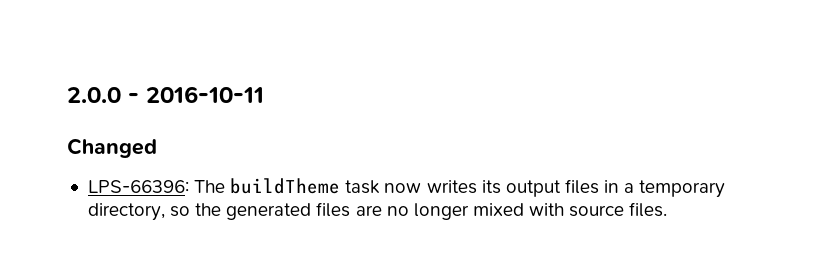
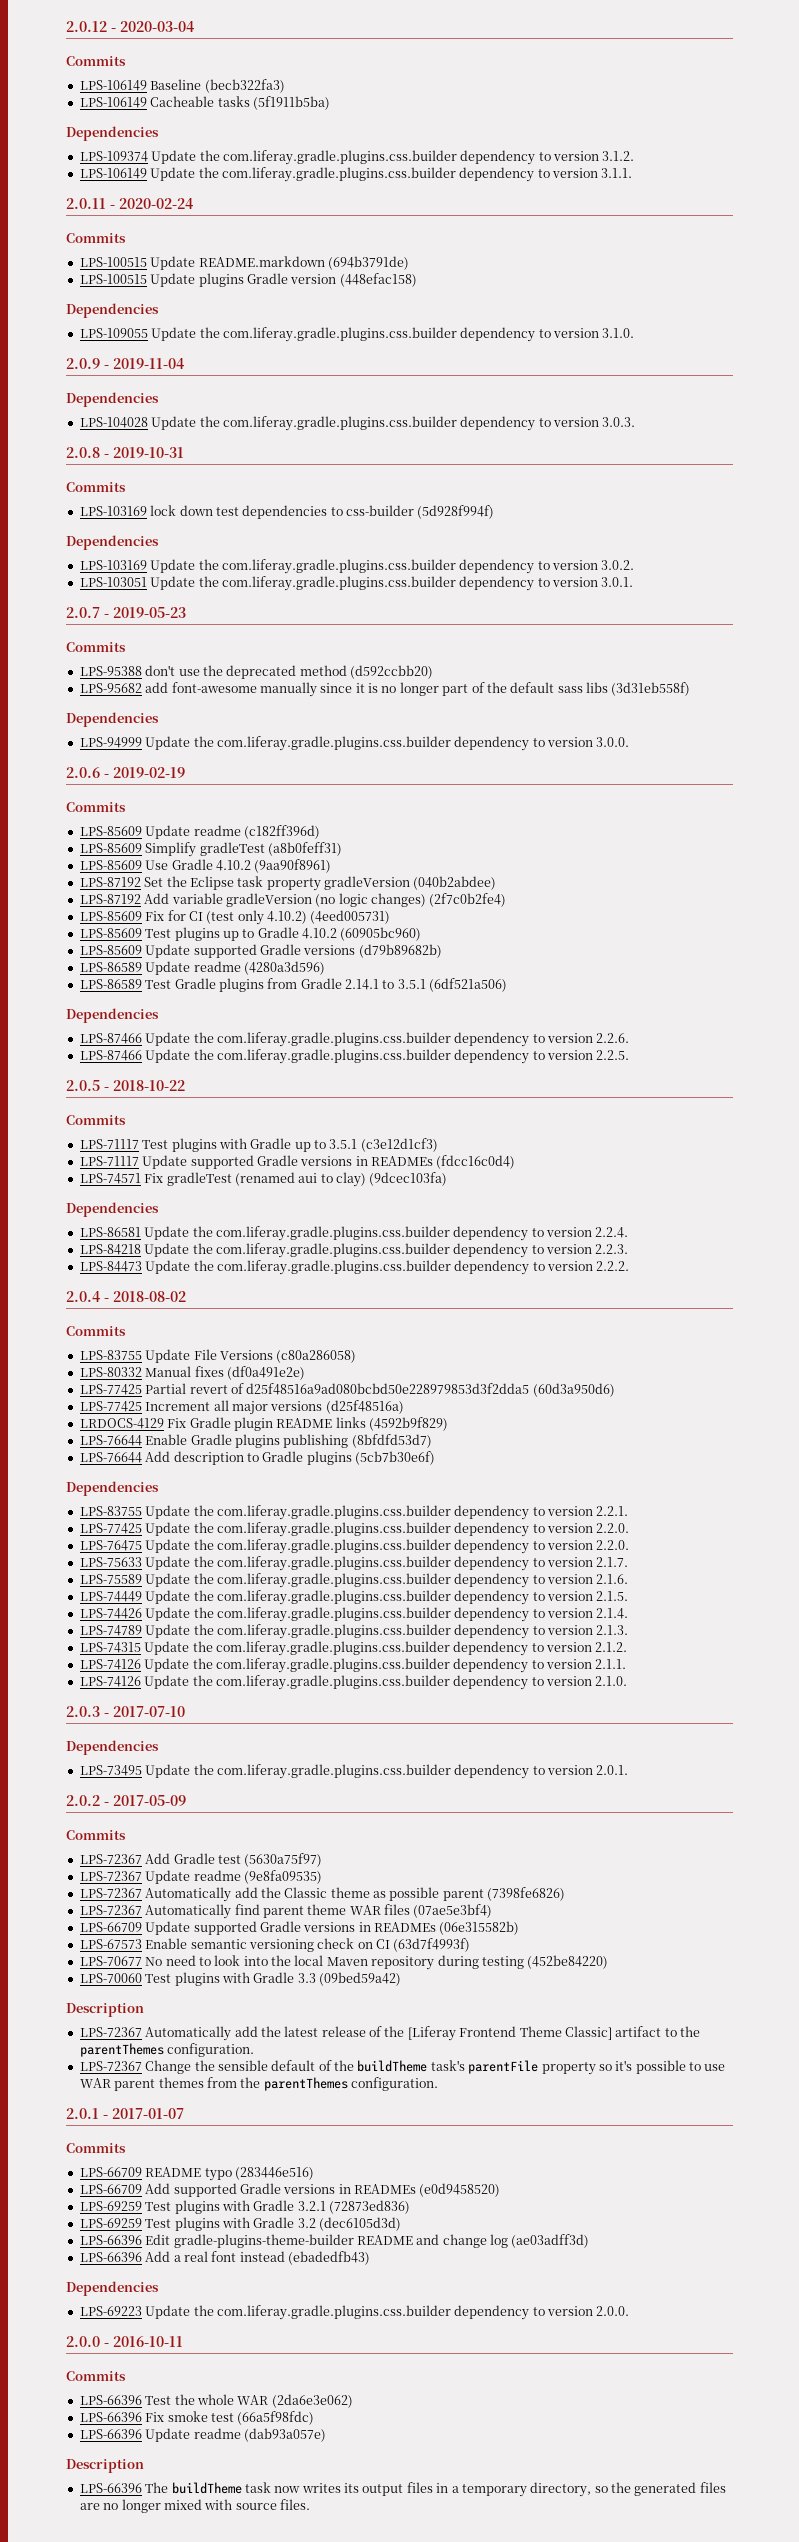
[67,86,264,103] [67,138,157,158] [87,180,189,193] 2.0.0 - 2016-10-11 // Changed // LPS-66396: -> [66,21,194,32] [66,56,126,66] [79,79,285,93] [79,96,330,110] [66,126,159,141] [79,150,635,165] [79,167,633,182] [66,198,193,209] [66,233,126,243] [79,256,409,270] [79,273,417,287] [66,303,159,318] [79,327,635,342] [66,358,184,369] [66,392,159,407] [79,416,636,431] [66,447,184,458] [66,482,126,492] [79,505,495,519] [66,535,159,550] [79,559,635,574] [79,576,634,591] [66,607,186,618] [66,642,126,652] [79,665,433,679] [79,682,691,697] [66,712,159,727] [79,736,630,751] [66,767,185,778] [66,802,126,812] [79,825,320,839] [79,842,342,857] [79,859,332,873] [79,876,497,891] [79,893,507,907] [79,910,391,925] [79,927,422,941] [79,944,442,958] [79,961,325,975] [79,978,508,992] [66,1008,159,1023] [79,1032,630,1047] [79,1049,630,1064] [66,1080,185,1091] [66,1115,126,1125] [79,1138,438,1152] [79,1155,516,1169] [79,1172,448,1187] [66,1202,159,1217] [79,1226,629,1241] [79,1243,629,1258] [79,1260,630,1275] [66,1291,186,1302] [66,1326,126,1336] [79,1349,357,1363] [79,1366,305,1380] [79,1383,615,1397] [79,1400,404,1415] [79,1417,448,1431] [79,1434,432,1448] [79,1451,435,1465] [66,1481,159,1496] [79,1505,629,1520] [79,1522,630,1537] [79,1539,630,1554] [79,1556,629,1571] [79,1573,629,1588] [79,1590,629,1605] [79,1607,629,1622] [79,1624,629,1639] [79,1641,628,1656] [79,1658,627,1673] [79,1675,628,1690] [66,1706,185,1717] [66,1740,159,1755] [79,1764,629,1779] [66,1795,186,1806] [66,1830,126,1840] [79,1853,323,1867] [79,1870,322,1884] [79,1887,566,1902] [79,1904,493,1919] [79,1921,520,1935] [79,1938,471,1952] [79,1955,609,1970] [79,1972,401,1986] [66,2003,144,2017] [79,2026,700,2041] [79,2043,255,2057] [79,2060,726,2075] [79,2077,438,2091] [66,2108,184,2119] [66,2143,126,2153] [79,2167,314,2181] [79,2183,501,2197] [79,2200,410,2214] [79,2217,401,2231] [79,2234,590,2248] [79,2251,370,2265] [66,2281,159,2296] [79,2305,630,2320] [66,2336,183,2347] [66,2371,126,2381] [79,2394,353,2408] [79,2411,315,2425] [79,2428,326,2442] [66,2459,144,2473] [79,2483,142,2493] 2.0.12 - 2020-03-04 // Commits // LPS-106149 Baseline (becb322fa3) // LPS-106149 Cacheable tasks (5f1911b5ba) // Dependencies // LPS-109374 Update the com.liferay.gradle.plugins.css.builder dependency to version 3.1.2. // LPS-106149 Update the com.liferay.gradle.plugins.css.builder dependency to version 3.1.1. // 2.0.11 - 2020-02-24 // Commits // LPS-100515 Update README.markdown (694b3791de) // LPS-100515 Update plugins Gradle version (448efac158) // Dependencies // LPS-109055 Update the com.liferay.gradle.plugins.css.builder dependency to version 3.1.0. // 2.0.9 - 2019-11-04 // Dependencies // LPS-104028 Update the com.liferay.gradle.plugins.css.builder dependency to version 3.0.3. // 2.0.8 - 2019-10-31 // Commits // LPS-103169 lock down test dependencies to css-builder (5d928f994f) // Dependencies // LPS-103169 Update the com.liferay.gradle.plugins.css.builder dependency to version 3.0.2. // LPS-103051 Update the com.liferay.gradle.plugins.css.builder dependency to version 3.0.1. // 2.0.7 - 2019-05-23 // Commits // LPS-95388 don't use the deprecated method (d592ccbb20) // LPS-95682 add font-awesome manually since it is no longer part of the default sass libs (3d31eb558f) // Dependencies // LPS-94999 Update the com.liferay.gradle.plugins.css.builder dependency to version 3.0.0. // 2.0.6 - 2019-02-19 // Commits // LPS-85609 Update readme (c182ff396d) // LPS-85609 Simplify gradleTest (a8b0feff31) // LPS-85609 Use Gradle 4.10.2 (9aa90f8961) // LPS-87192 Set the Eclipse task property gradleVersion (040b2abdee) // LPS-87192 Add variable gradleVersion (no logic changes) (2f7c0b2fe4) // LPS-85609 Fix for CI (test only 4.10.2) (4eed005731) // LPS-85609 Test plugins up to Gradle 4.10.2 (60905bc960) // LPS-85609 Update supported Gradle versions (d79b89682b) // LPS-86589 Update readme (4280a3d596) // LPS-86589 Test Gradle plugins from Gradle 2.14.1 to 3.5.1 (6df521a506) // Dependencies // LPS-87466 Update the com.liferay.gradle.plugins.css.builder dependency to version 2.2.6. // LPS-87466 Update the com.liferay.gradle.plugins.css.builder dependency to version 2.2.5. // 2.0.5 - 2018-10-22 // Commits // LPS-71117 Test plugins with Gradle up to 3.5.1 (c3e12d1cf3) // LPS-71117 Update supported Gradle versions in READMEs (fdcc16c0d4) // LPS-74571 Fix gradleTest (renamed aui to clay) (9dcec103fa) // Dependencies // LPS-86581 Update the com.liferay.gradle.plugins.css.builder dependency to version 2.2.4. // LPS-84218 Update the com.liferay.gradle.plugins.css.builder dependency to version 2.2.3. // LPS-84473 Update the com.liferay.gradle.plugins.css.builder dependency to version 2.2.2. // 2.0.4 - 2018-08-02 // Commits // LPS-83755 Update File Versions (c80a286058) // LPS-80332 Manual fixes (df0a491e2e) // LPS-77425 Partial revert of d25f48516a9ad080bcbd50e228979853d3f2dda5 (60d3a950d6) // LPS-77425 Increment all major versions (d25f48516a) // LRDOCS-4129 Fix Gradle plugin README links (4592b9f829) // LPS-76644 Enable Gradle plugins publishing (8bfdfd53d7) // LPS-76644 Add description to Gradle plugins (5cb7b30e6f) // Dependencies // LPS-83755 Update the com.liferay.gradle.plugins.css.builder dependency to version 2.2.1. // LPS-77425 Update the com.liferay.gradle.plugins.css.builder dependency to version 2.2.0. // LPS-76475 Update the com.liferay.gradle.plugins.css.builder dependency to version 2.2.0. // LPS-75633 Update the com.liferay.gradle.plugins.css.builder dependency to version 2.1.7. // LPS-75589 Update the com.liferay.gradle.plugins.css.builder dependency to version 2.1.6. // LPS-74449 Update the com.liferay.gradle.plugins.css.builder dependency to version 2.1.5. // LPS-74426 Update the com.liferay.gradle.plugins.css.builder dependency to version 2.1.4. // LPS-74789 Update the com.liferay.gradle.plugins.css.builder dependency to version 2.1.3. // LPS-74315 Update the com.liferay.gradle.plugins.css.builder dependency to version 2.1.2. // LPS-74126 Update the com.liferay.gradle.plugins.css.builder dependency to version 2.1.1. // LPS-74126 Update the com.liferay.gradle.plugins.css.builder dependency to version 2.1.0. // 2.0.3 - 2017-07-10 // Dependencies // LPS-73495 Update the com.liferay.gradle.plugins.css.builder dependency to version 2.0.1. // 2.0.2 - 2017-05-09 // Commits // LPS-72367 Add Gradle test (5630a75f97) // LPS-72367 Update readme (9e8fa09535) // LPS-72367 Automatically add the Classic theme as possible parent (7398fe6826) // LPS-72367 Automatically find parent theme WAR files (07ae5e3bf4) // LPS-66709 Update supported Gradle versions in READMEs (06e315582b) // LPS-67573 Enable semantic versioning check on CI (63d7f4993f) // LPS-70677 No need to look into the local Maven repository during testing (452be84220) // LPS-70060 Test plugins with Gradle 3.3 (09bed59a42) // Description // LPS-72367 Automatically add the latest release of the [Liferay Frontend Theme Classic] artifact to the parentThemes configuration. // LPS-72367 Change the sensible default of the buildTheme task's parentFile property so it's possible to use WAR parent themes from the parentThemes configuration. // 2.0.1 - 2017-01-07 // Commits // LPS-66709 README typo (283446e516) // LPS-66709 Add supported Gradle versions in READMEs (e0d9458520) // LPS-69259 Test plugins with Gradle 3.2.1 (72873ed836) // LPS-69259 Test plugins with Gradle 3.2 (dec6105d3d) // LPS-66396 Edit gradle-plugins-theme-builder README and change log (ae03adff3d) // LPS-66396 Add a real font instead (ebadedfb43) // Dependencies // LPS-69223 Update the com.liferay.gradle.plugins.css.builder dependency to version 2.0.0. // 2.0.0 - 2016-10-11 // Commits // LPS-66396 Test the whole WAR (2da6e3e062) // LPS-66396 Fix smoke test (66a5f98fdc) // LPS-66396 Update readme (dab93a057e) // Description // LPS-66396

